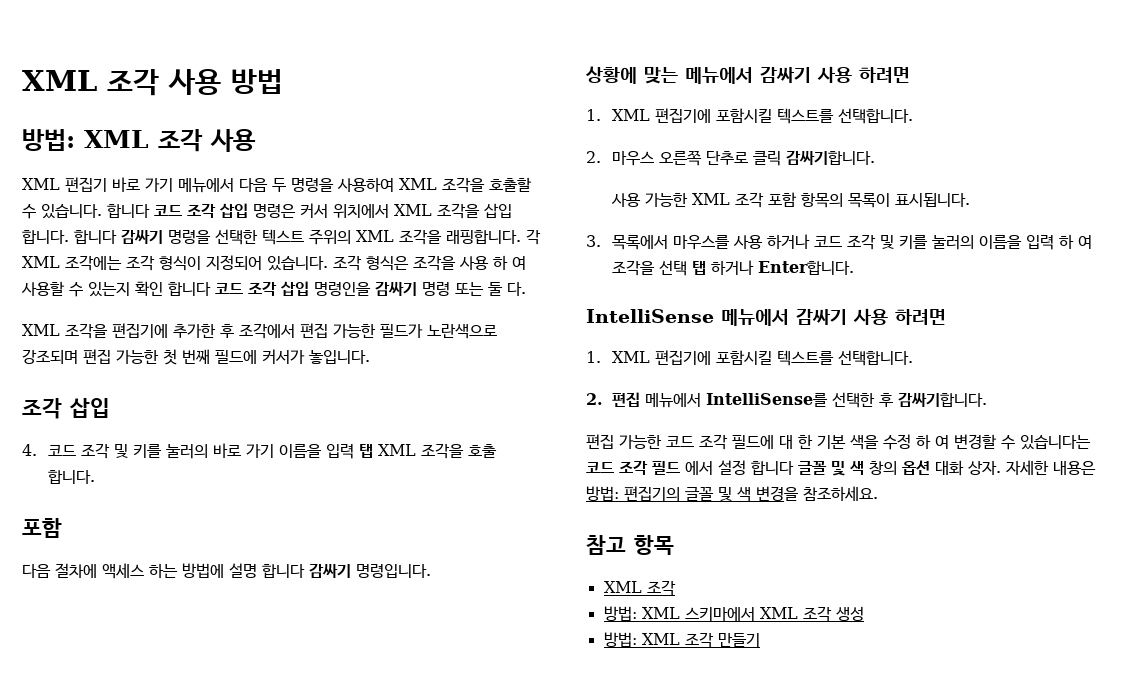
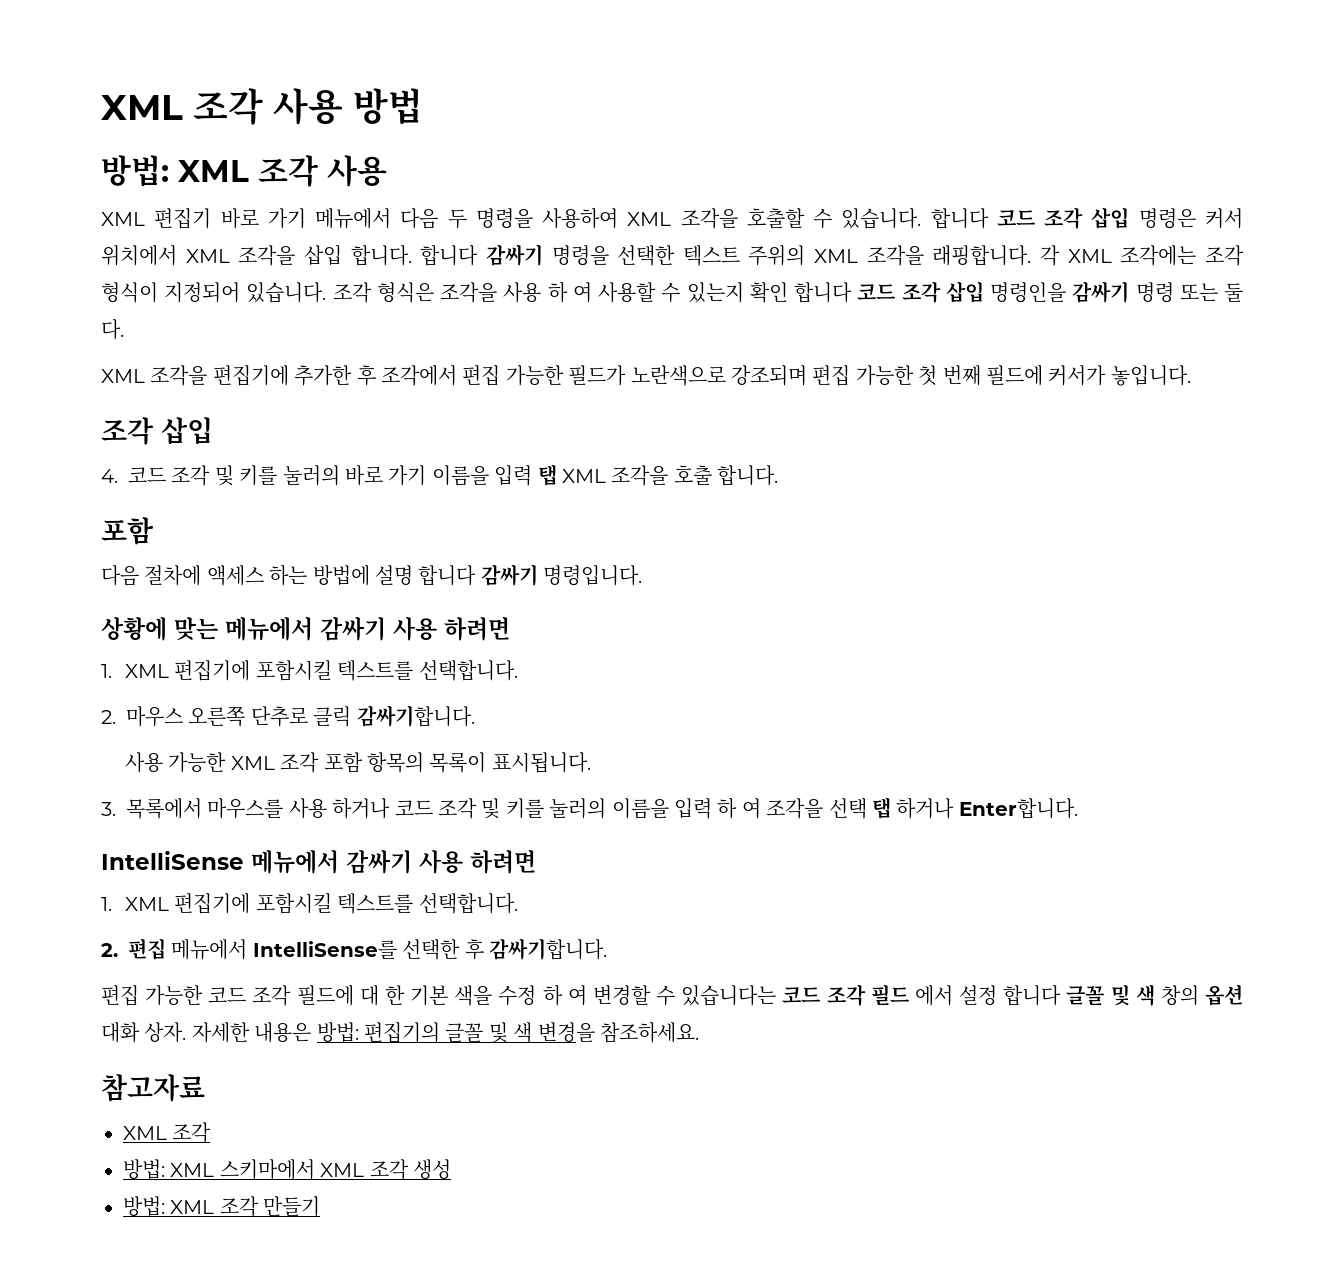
[586,535,674,555] 참고 항목 -> [101,1074,205,1102] 참고자료

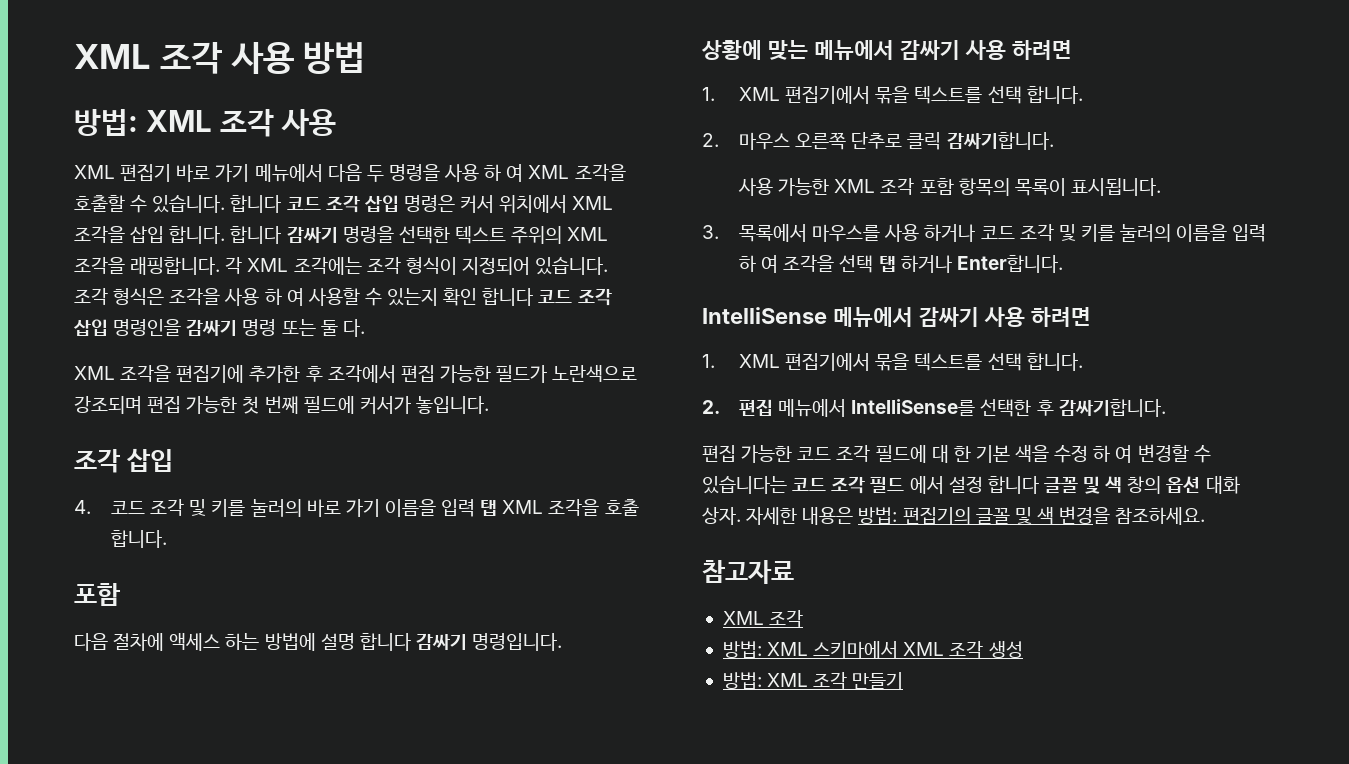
[542,208,619,229] 사용하여 -> [444,164,524,182] 사용 하 여
[174,660,518,681] 편집기에 포함시킬 텍스트를 선택합니다. -> [785,86,1083,104] 편집기에서 묶을 텍스트를 선택 합니다.
[174,893,518,914] 편집기에 포함시킬 텍스트를 선택합니다. -> [785,353,1083,371] 편집기에서 묶을 텍스트를 선택 합니다.

